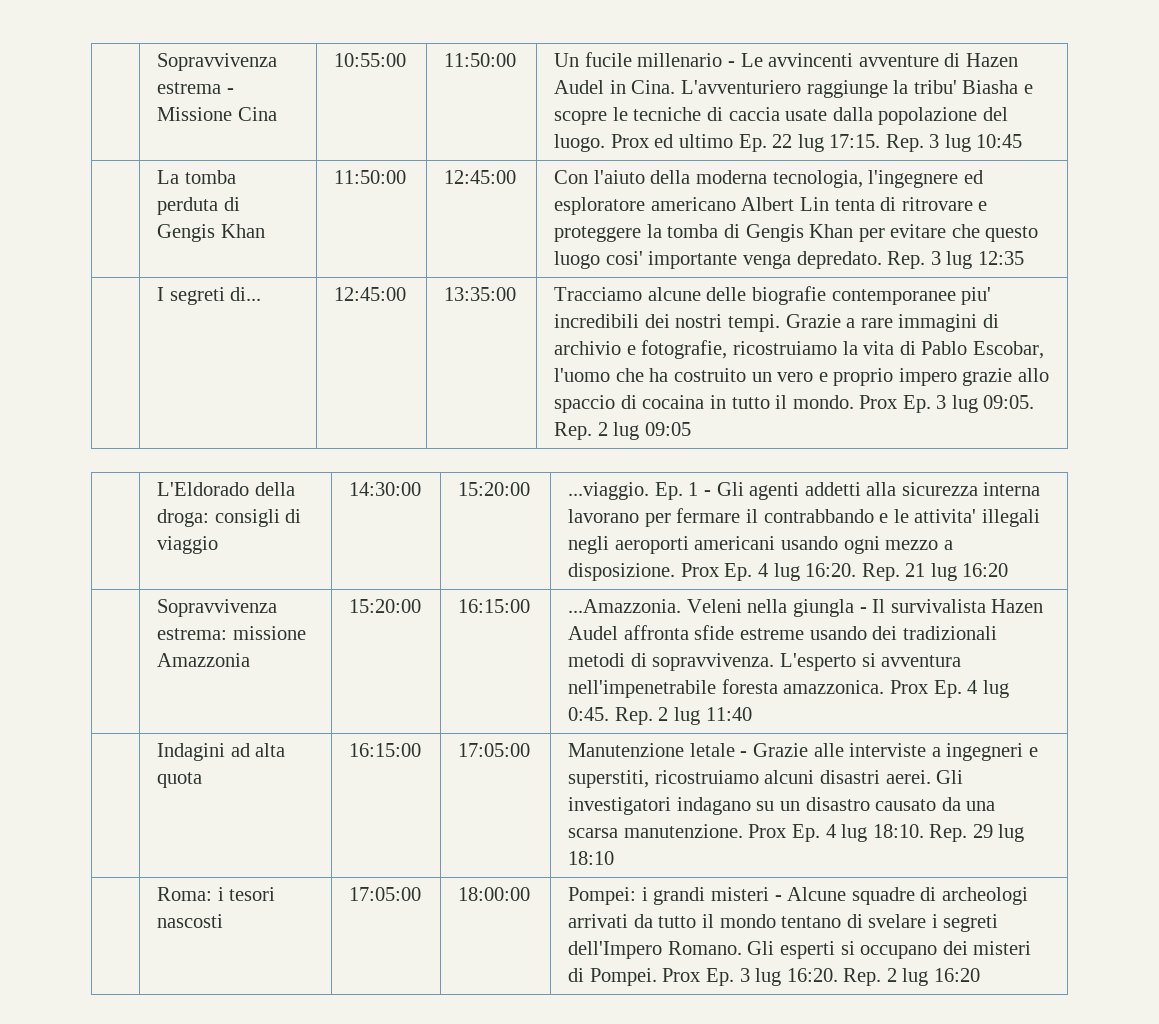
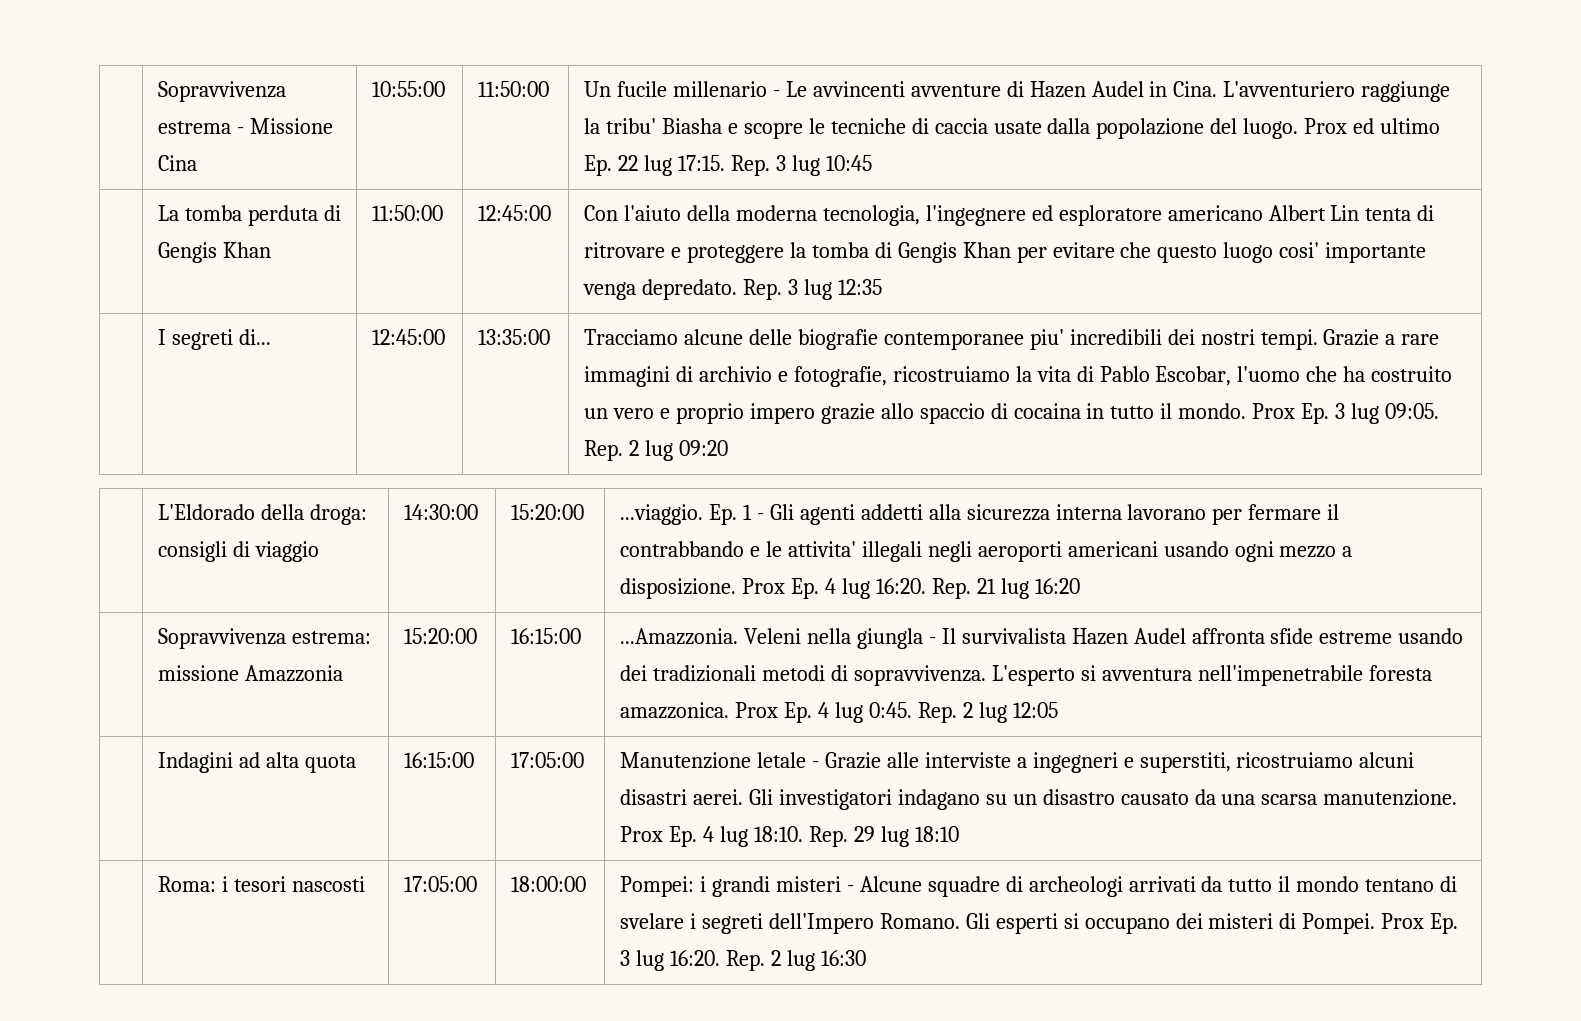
[644,422,691,436] 09:05 -> [678,440,728,456] 09:20
[705,707,752,721] 11:40 -> [1012,702,1058,718] 12:05
[933,968,980,982] 16:20 -> [820,950,866,966] 16:30

